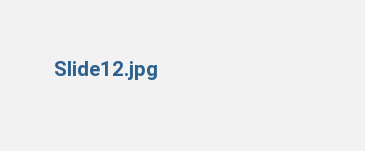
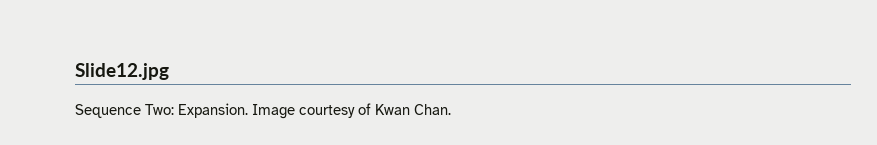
(158, 70) none -> [75,103,451,119] // Sequence Two: Expansion. Image courtesy of Kwan Chan.

